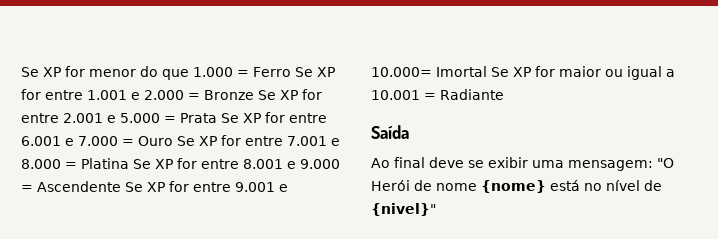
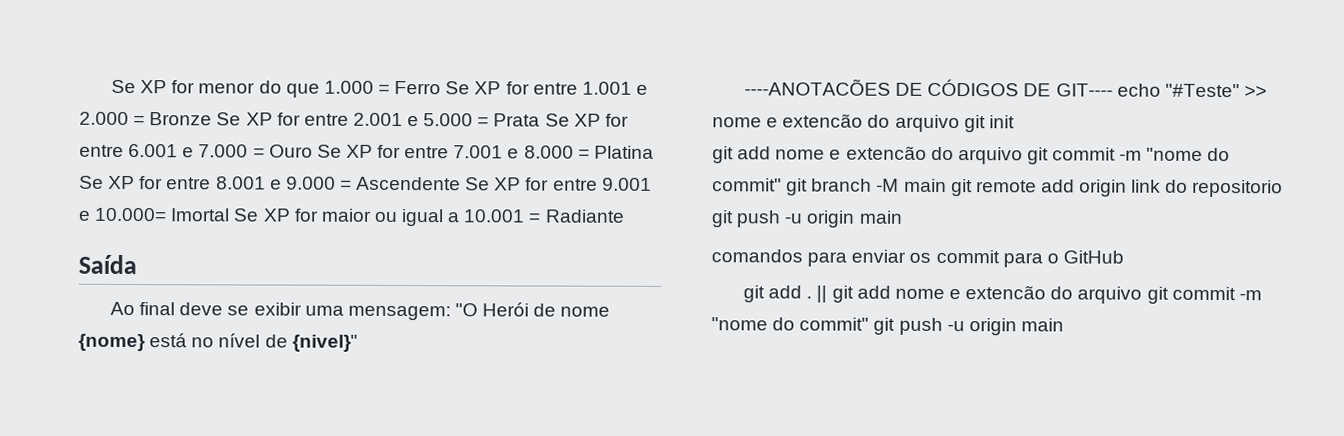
(436, 209) none -> [744,78,1268,98] [712,113,1015,133] [712,145,1231,165] [712,178,1284,198] [711,210,903,228] [711,249,1124,268] [743,285,1262,304] [711,317,1064,336] // ----ANOTACÕES DE CÓDIGOS DE GIT---- echo "#Teste" >> nome e extencão do arquivo git init // git add nome e extencão do arquivo git commit -m "nome do commit" git branch -M main git remote add origin link do repositorio git push -u origin main // comandos para enviar os commit para o GitHub // git add . || git add nome e extencão do arquivo git commit -m "nome do commit" git push -u origin main

